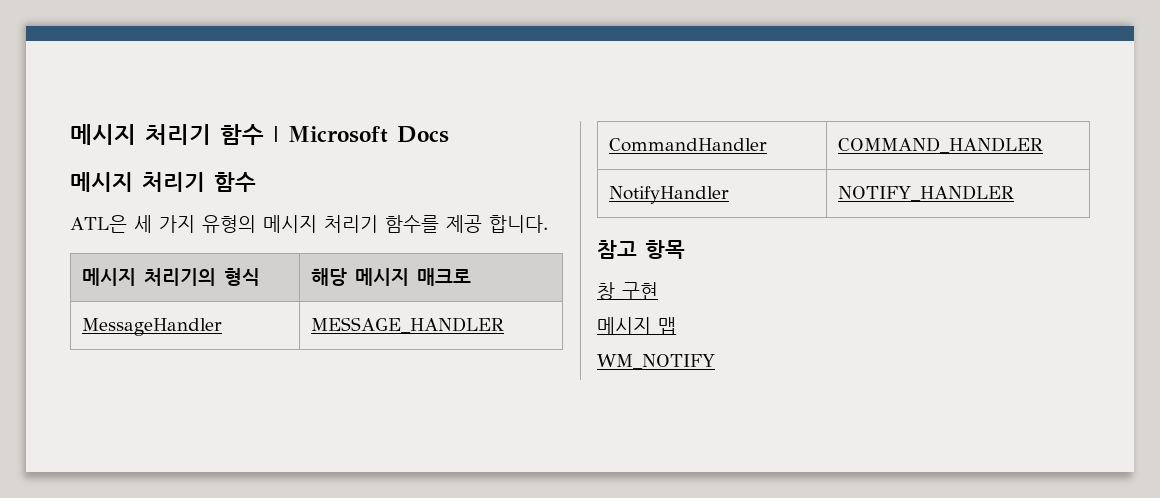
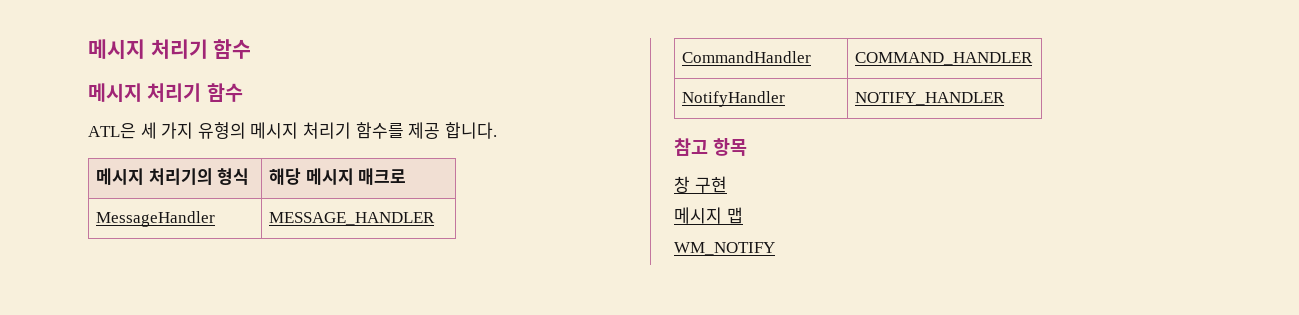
[70,124,449,145] 메시지 처리기 함수 | Microsoft Docs -> [88,39,252,59] 메시지 처리기 함수

